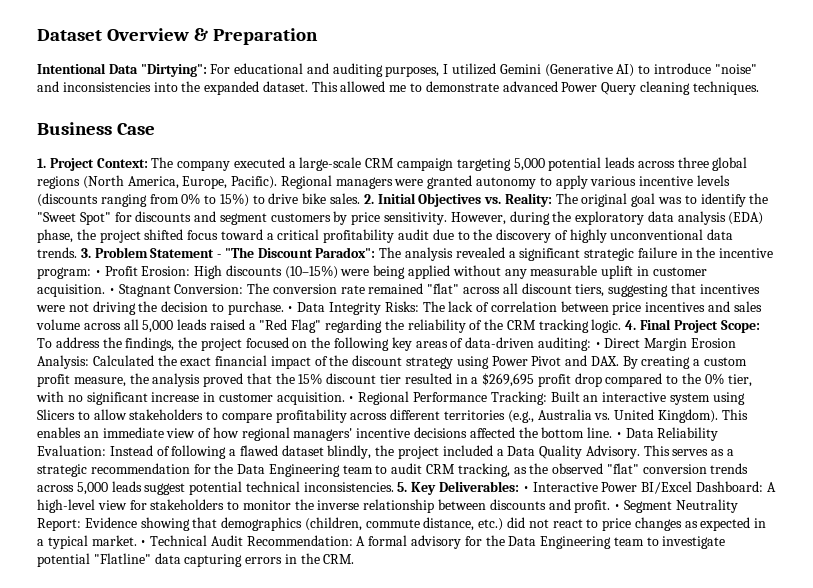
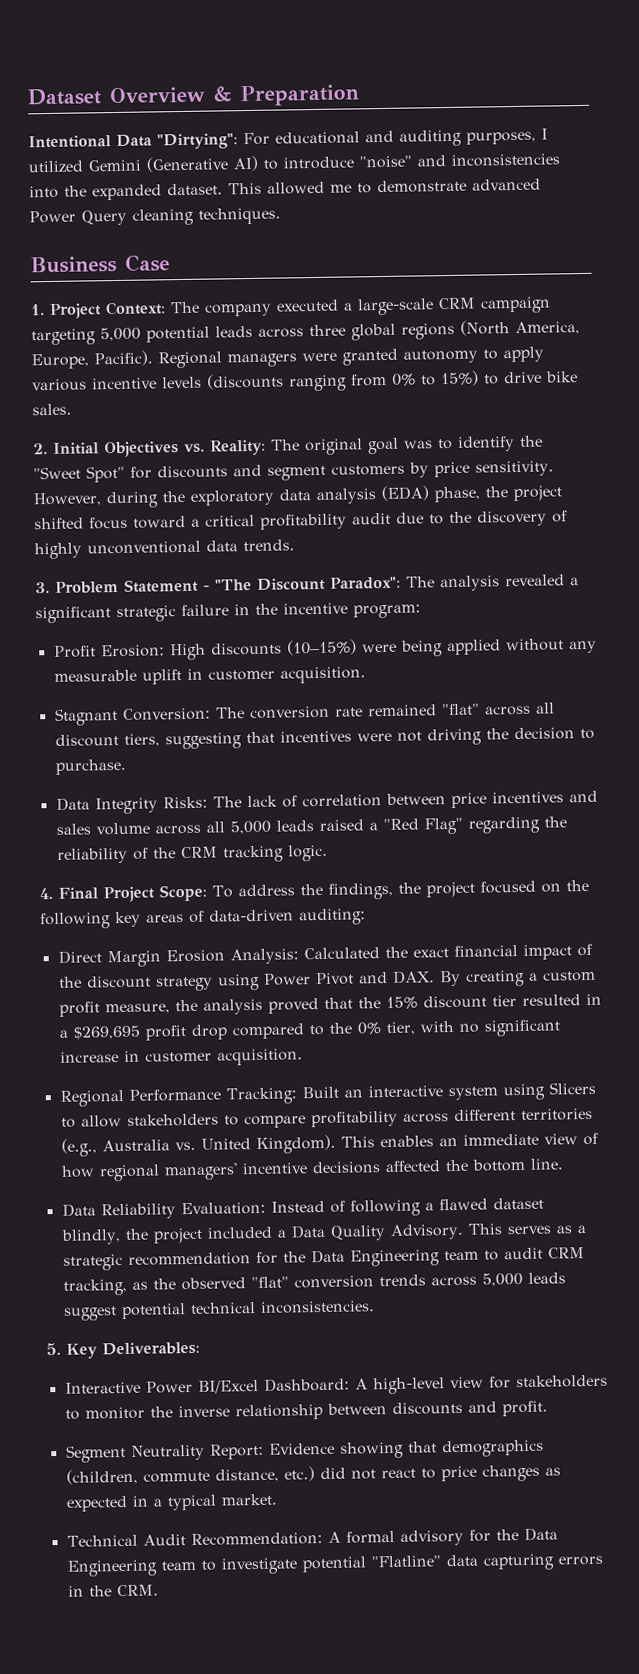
(361, 198) none -> (72, 409) //
(77, 252) none -> (295, 545) //
[94,270,101,276] • -> (421, 611) //
[108,288,115,294] • -> (366, 675) //
[287,306,294,312] • -> (127, 766) //
(622, 326) none -> (328, 853) //
[594,342,601,348] • -> (366, 917) //
[348,396,355,402] • -> (303, 1057) //
[615,432,622,438] • -> (564, 1164) //
(394, 487) none -> (375, 1307) //
[522,486,529,492] • -> (200, 1348) //
[614,504,621,510] • -> (548, 1408) //
[140,540,147,546] • -> (278, 1499) //

